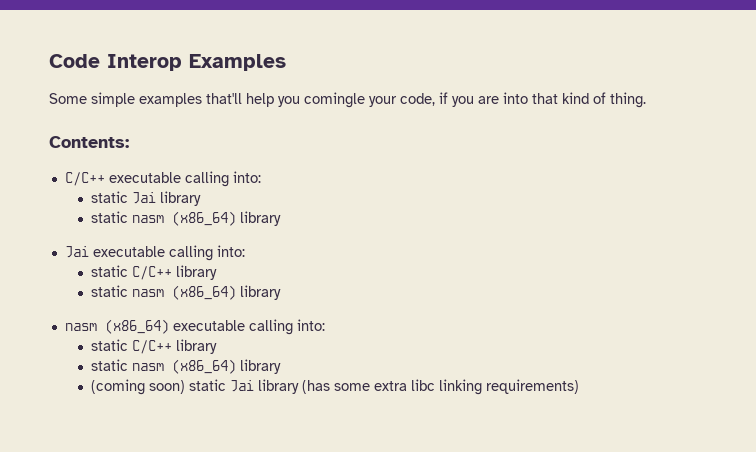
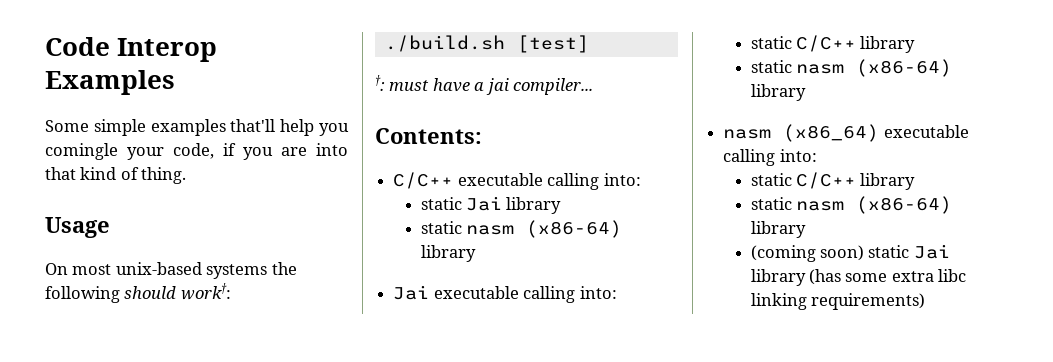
(646, 100) none -> [45,217,110,238] [45,262,297,279] [45,283,231,303] [384,35,589,53] [375,75,594,95] // Usage // On most unix-based systems the following should work†: // ./build.sh [test] // †: must have a jai compiler...
[171,211,236,226] (x86_64) -> [525,220,622,238] (x86-64)
[171,285,236,300] (x86_64) -> [855,59,952,77] (x86-64)
[171,359,236,374] (x86_64) -> [855,196,952,214] (x86-64)

